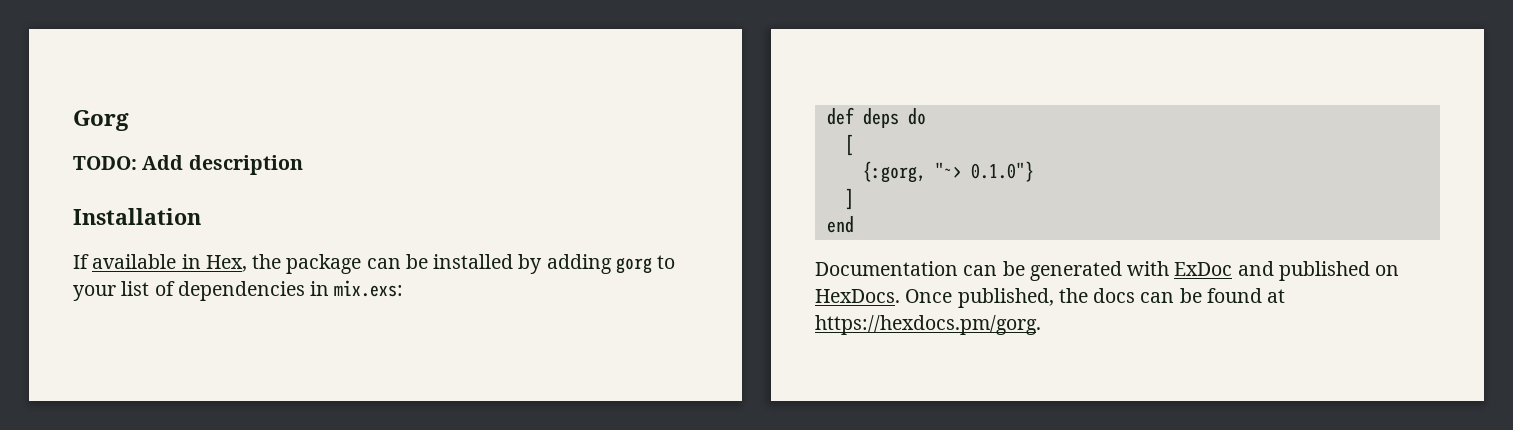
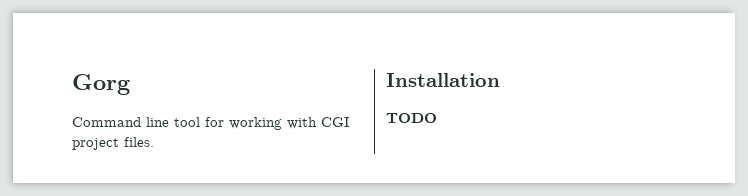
[73,155,303,175] [73,208,201,225] [73,254,676,274] [73,280,404,301] [826,107,926,128] [844,134,854,156] [862,161,1034,183] [844,188,854,210] [826,216,854,233] [815,261,1400,281] [815,288,1286,308] [815,315,1041,335] TODO: Add description // Installation // If available in Hex, the package can be installed by adding gorg to your list of dependencies in mix.exs: // def deps do // [ // {:gorg, "~> 0.1.0"} // ] // end // Documentation can be generated with ExDoc and published on HexDocs. Once published, the docs can be found at https://hexdocs.pm/gorg. -> [72,117,349,130] [72,137,154,150] [386,73,500,87] [386,113,437,123] Command line tool for working with CGI project files. // Installation // TODO

